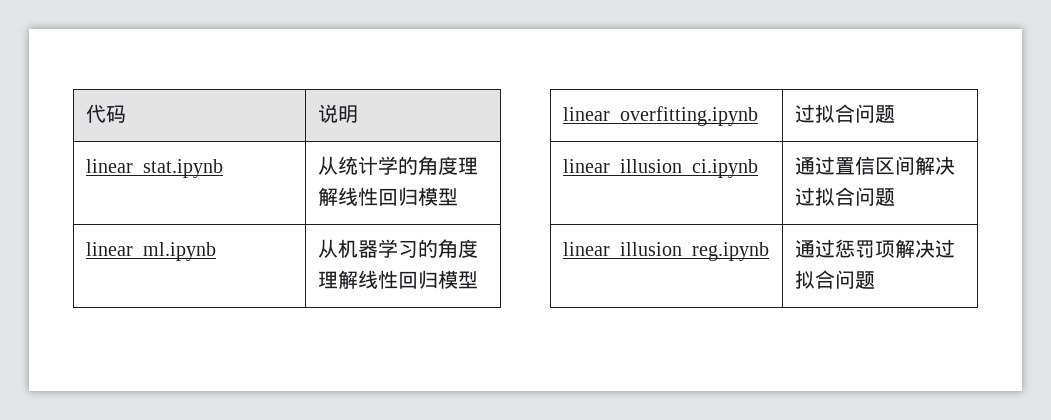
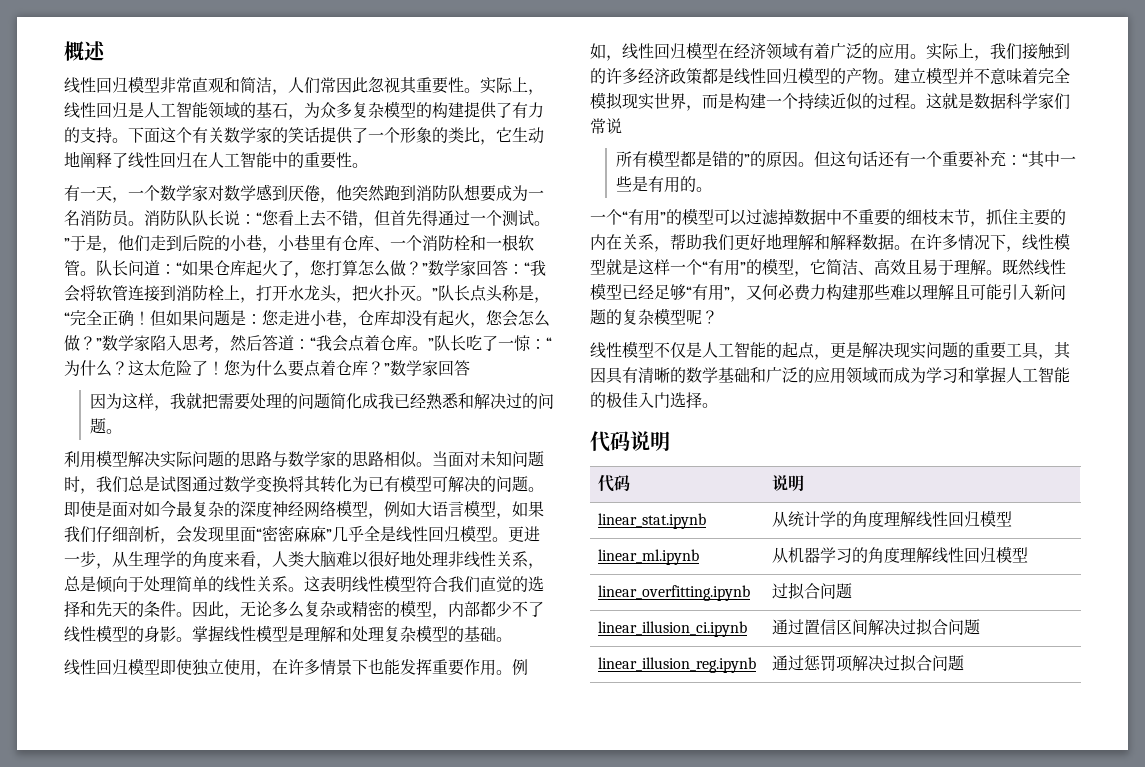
(85, 113) none -> [64,41,106,61] [64,76,544,95] [64,101,544,120] [64,126,544,145] [64,151,368,169] [64,184,544,203] [64,209,550,228] [64,234,534,253] [64,260,546,278] [64,284,550,303] [64,310,550,328] [64,335,552,353] [64,360,470,377] [90,393,555,411] [90,418,123,434] [64,450,544,468] [64,475,544,494] [64,500,544,519] [64,525,540,544] [64,550,544,569] [64,575,544,593] [64,600,544,619] [64,625,512,642] [64,658,528,677] [590,42,1070,61] [590,67,1070,85] [590,92,1070,111] [590,118,622,134] [616,150,1077,168] [616,176,713,193] [590,208,1066,227] [590,233,1070,252] [590,258,1066,277] [590,283,1066,302] [590,308,718,325] [590,341,1071,360] [590,366,1070,384] [590,392,718,408] [590,431,670,452] 概述 // 线性回归模型非常直观和简洁，人们常因此忽视其重要性。实际上，线性回归是人工智能领域的基石，为众多复杂模型的构建提供了有力的支持。下面这个有关数学家的笑话提供了一个形象的类比，它生动地阐释了线性回归在人工智能中的重要性。 // 有一天，一个数学家对数学感到厌倦，他突然跑到消防队想要成为一名消防员。消防队队长说：“您看上去不错，但首先得通过一个测试。”于是，他们走到后院的小巷，小巷里有仓库、一个消防栓和一根软管。队长问道：“如果仓库起火了，您打算怎么做？”数学家回答：“我会将软管连接到消防栓上，打开水龙头，把火扑灭。”队长点头称是，“完全正确！但如果问题是：您走进小巷，仓库却没有起火，您会怎么做？”数学家陷入思考，然后答道：“我会点着仓库。”队长吃了一惊：“为什么？这太危险了！您为什么要点着仓库？”数学家回答 // 因为这样，我就把需要处理的问题简化成我已经熟悉和解决过的问题。 // 利用模型解决实际问题的思路与数学家的思路相似。当面对未知问题时，我们总是试图通过数学变换将其转化为已有模型可解决的问题。即使是面对如今最复杂的深度神经网络模型，例如大语言模型，如果我们仔细剖析，会发现里面“密密麻麻”几乎全是线性回归模型。更进一步，从生理学的角度来看，人类大脑难以很好地处理非线性关系，总是倾向于处理简单的线性关系。这表明线性模型符合我们直觉的选择和先天的条件。因此，无论多么复杂或精密的模型，内部都少不了线性模型的身影。掌握线性模型是理解和处理复杂模型的基础。 // 线性回归模型即使独立使用，在许多情景下也能发挥重要作用。例如，线性回归模型在经济领域有着广泛的应用。实际上，我们接触到的许多经济政策都是线性回归模型的产物。建立模型并不意味着完全模拟现实世界，而是构建一个持续近似的过程。这就是数据科学家们常说 // 所有模型都是错的”的原因。但这句话还有一个重要补充：“其中一些是有用的。 // 一个“有用”的模型可以过滤掉数据中不重要的细枝末节，抓住主要的内在关系，帮助我们更好地理解和解释数据。在许多情况下，线性模型就是这样一个“有用”的模型，它简洁、高效且易于理解。既然线性模型已经足够“有用”，又何必费力构建那些难以理解且可能引入新问题的复杂模型呢？ // 线性模型不仅是人工智能的起点，更是解决现实问题的重要工具，其因具有清晰的数学基础和广泛的应用领域而成为学习和掌握人工智能的极佳入门选择。 // 代码说明 //

